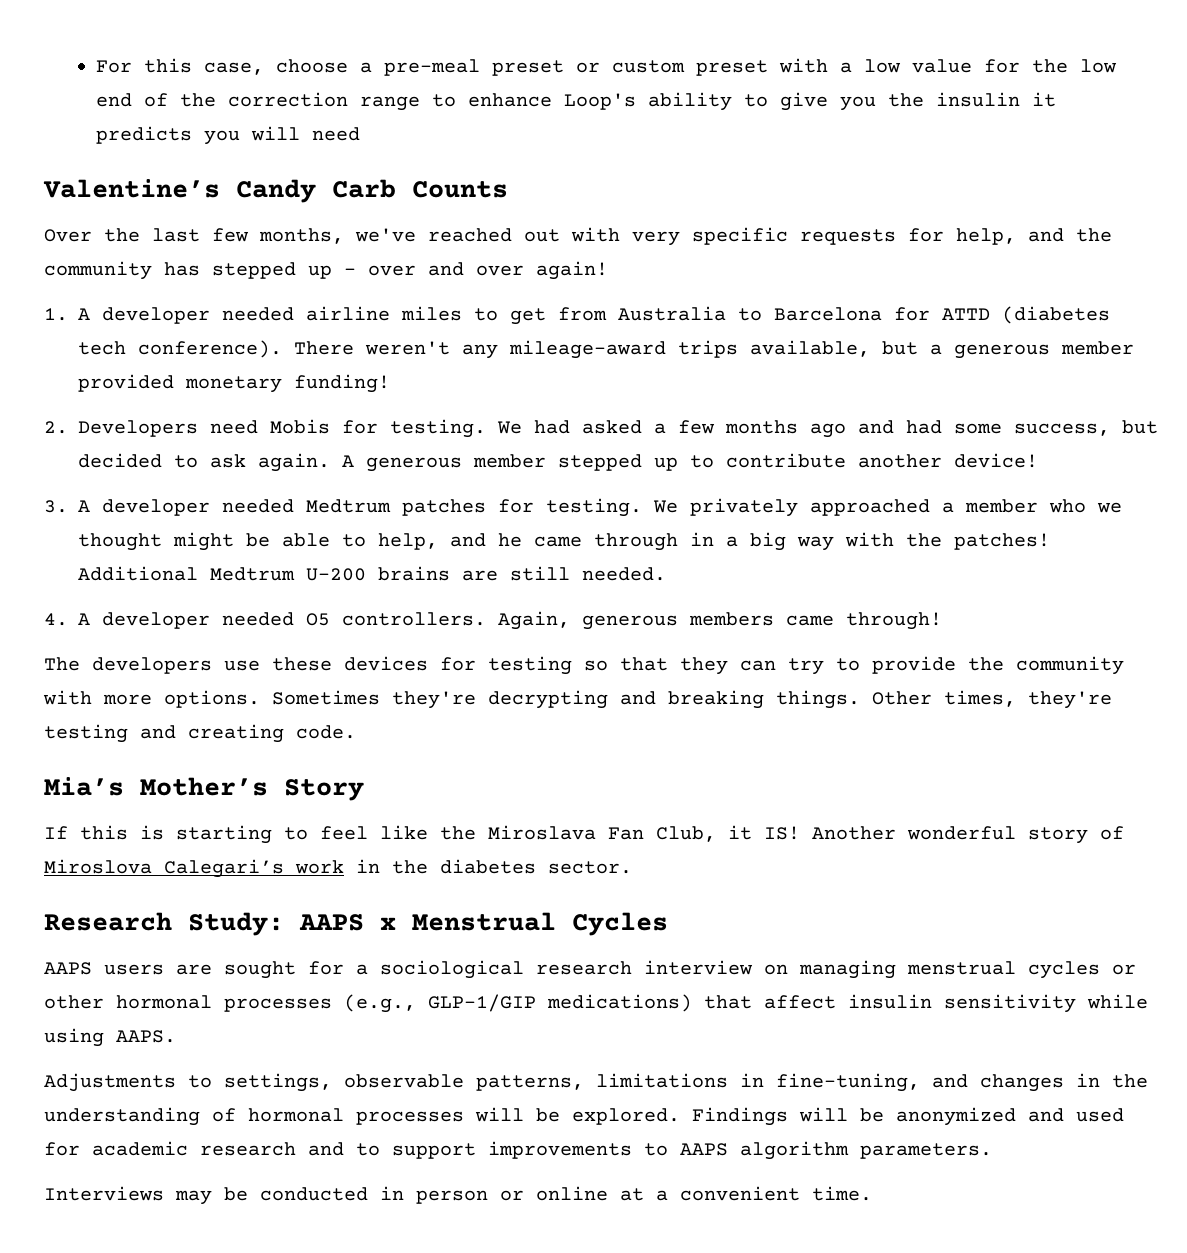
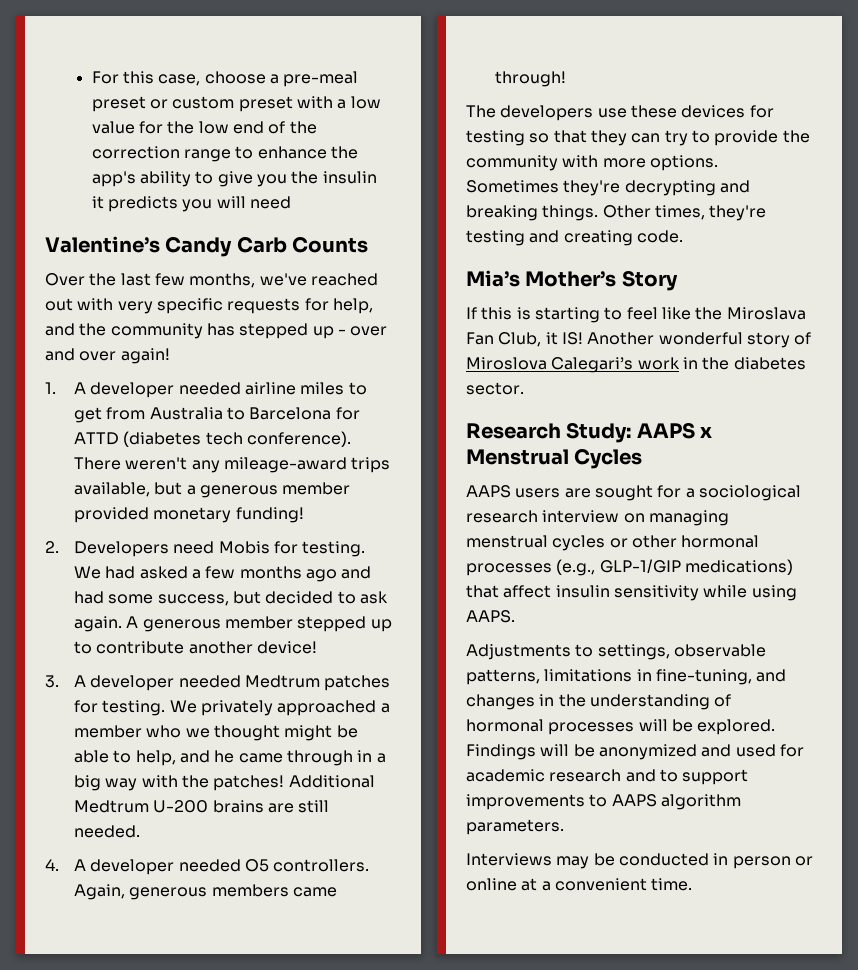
[563,93,636,110] Loop's -> [330,146,358,159] [91,171,136,187] the app's

